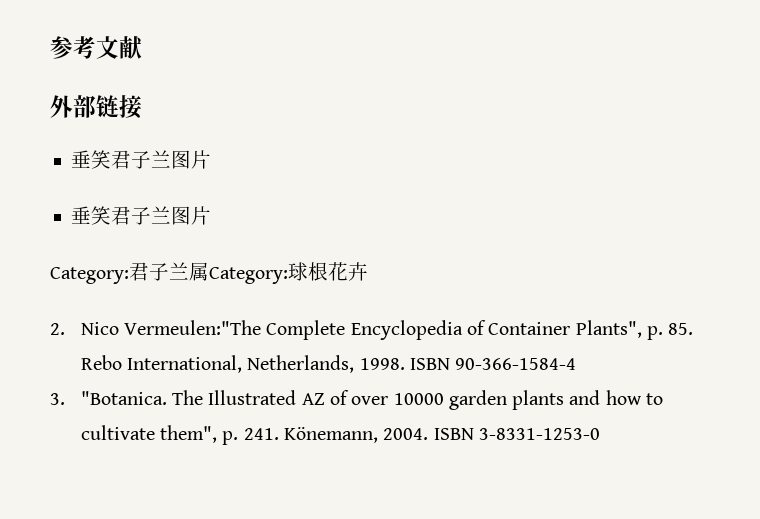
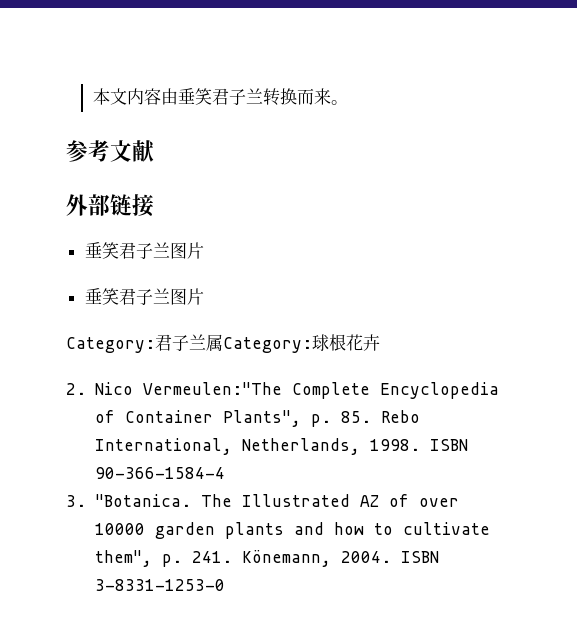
(50, 47) none -> [92,88,348,106] 本文内容由垂笑君子兰转换而来。 //

